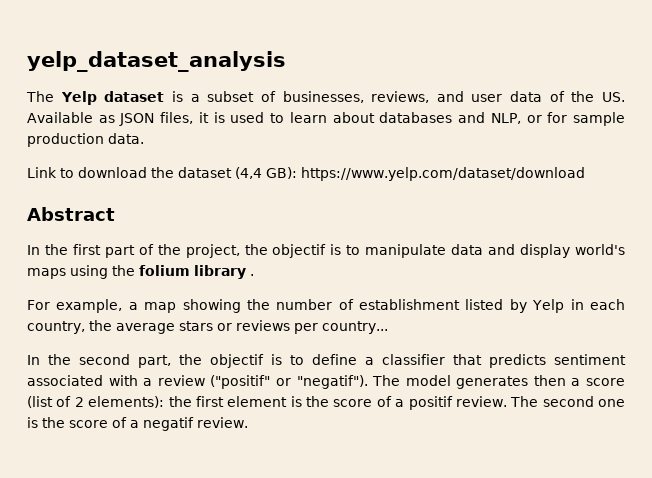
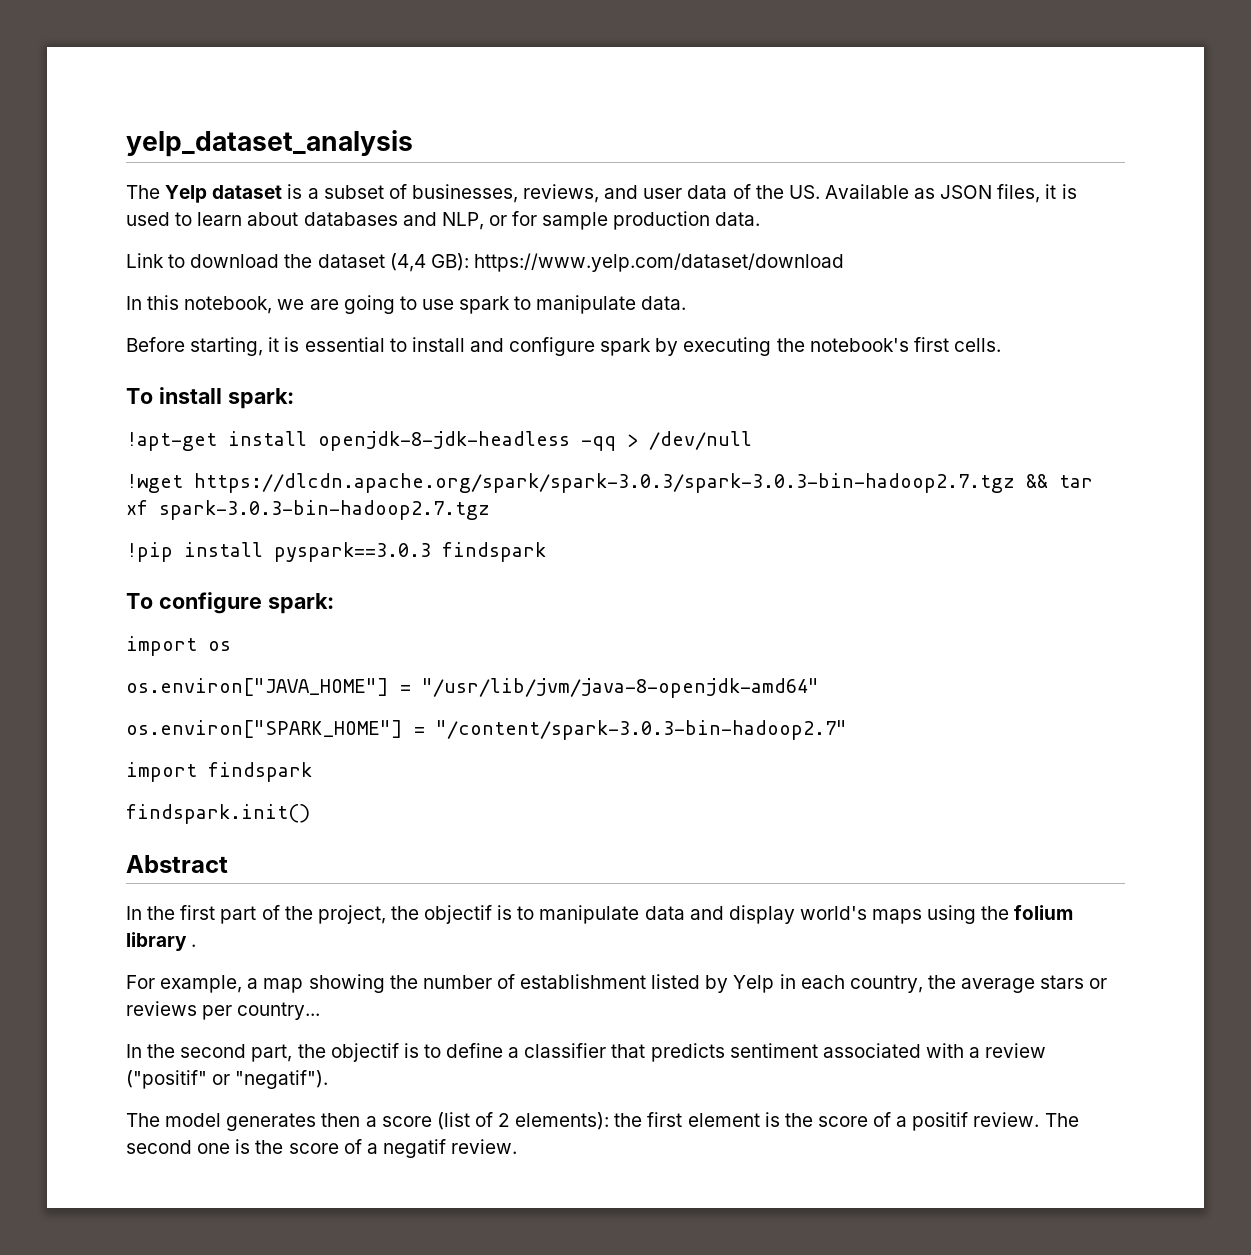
(585, 174) none -> [126,295,687,314] [126,337,1001,356] [126,387,294,409] [126,431,752,451] [126,473,1093,493] [126,500,490,520] [126,542,546,562] [126,592,334,614] [126,636,231,656] [126,678,819,698] [126,720,847,740] [126,762,312,782] [126,804,310,824] // In this notebook, we are going to use spark to manipulate data. // Before starting, it is essential to install and configure spark by executing the notebook's first cells. // To install spark: // !apt-get install openjdk-8-jdk-headless -qq > /dev/null // !wget https://dlcdn.apache.org/spark/spark-3.0.3/spark-3.0.3-bin-hadoop2.7.tgz && tar xf spark-3.0.3-bin-hadoop2.7.tgz // !pip install pyspark==3.0.3 findspark // To configure spark: // import os // os.environ["JAVA_HOME"] = "/usr/lib/jvm/java-8-openjdk-amd64" // os.environ["SPARK_HOME"] = "/content/spark-3.0.3-bin-hadoop2.7" // import findspark // findspark.init()
(368, 382) none -> (329, 1079) //

